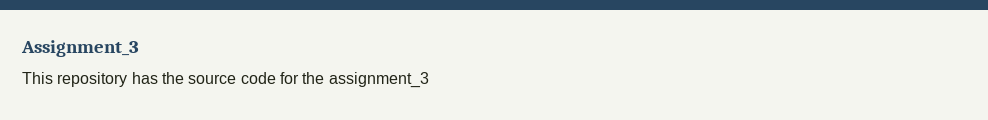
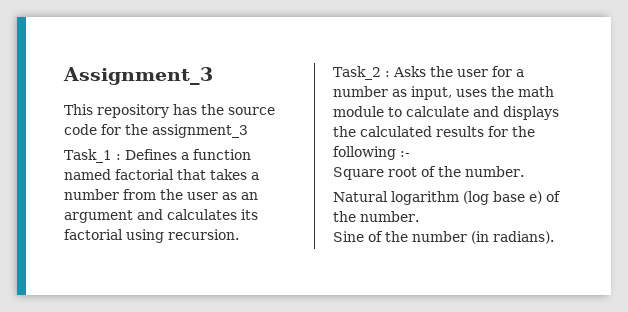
(429, 80) none -> [64,149,251,163] [64,169,259,180] [64,189,258,200] [64,209,258,223] [64,229,239,243] [333,66,524,80] [333,86,554,100] [333,106,559,120] [333,126,535,137] [333,146,410,160] [333,166,524,180] [333,191,561,205] [333,211,419,222] [333,231,554,244] // Task_1 : Defines a function named factorial that takes a number from the user as an argument and calculates its factorial using recursion. // Task_2 : Asks the user for a number as input, uses the math module to calculate and displays the calculated results for the following :- // Square root of the number. // Natural logarithm (log base e) of the number. // Sine of the number (in radians).

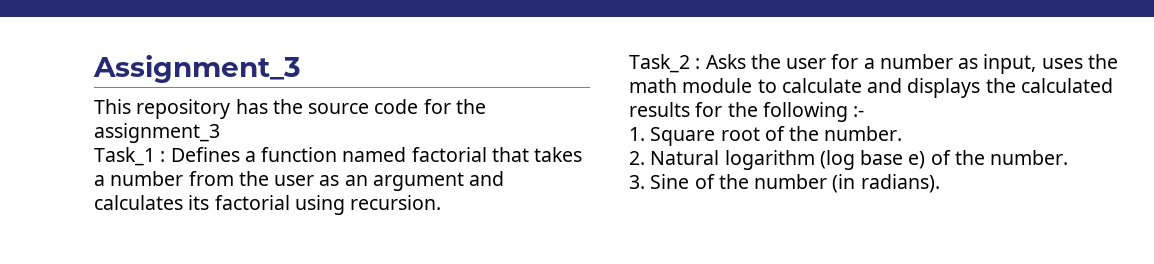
(410, 154) none -> [629,127,645,141] 1.
(524, 171) none -> [629,151,645,165] 2.
(419, 216) none -> [629,175,645,189] 3.

